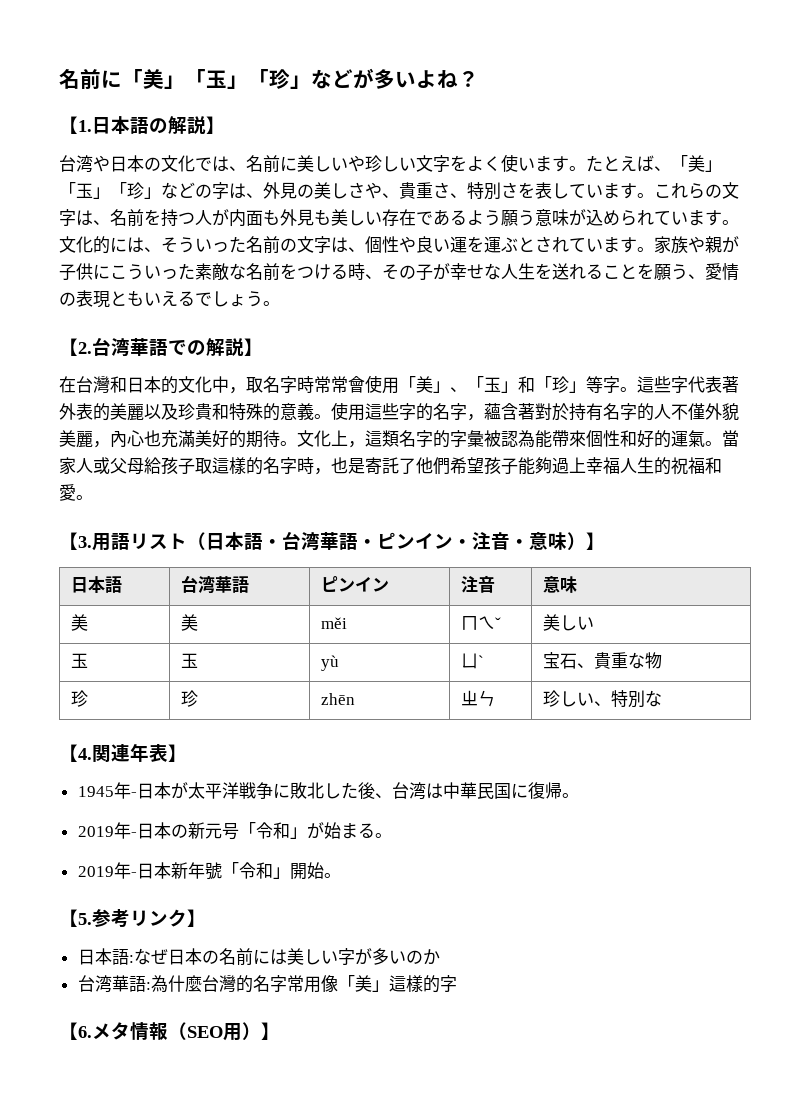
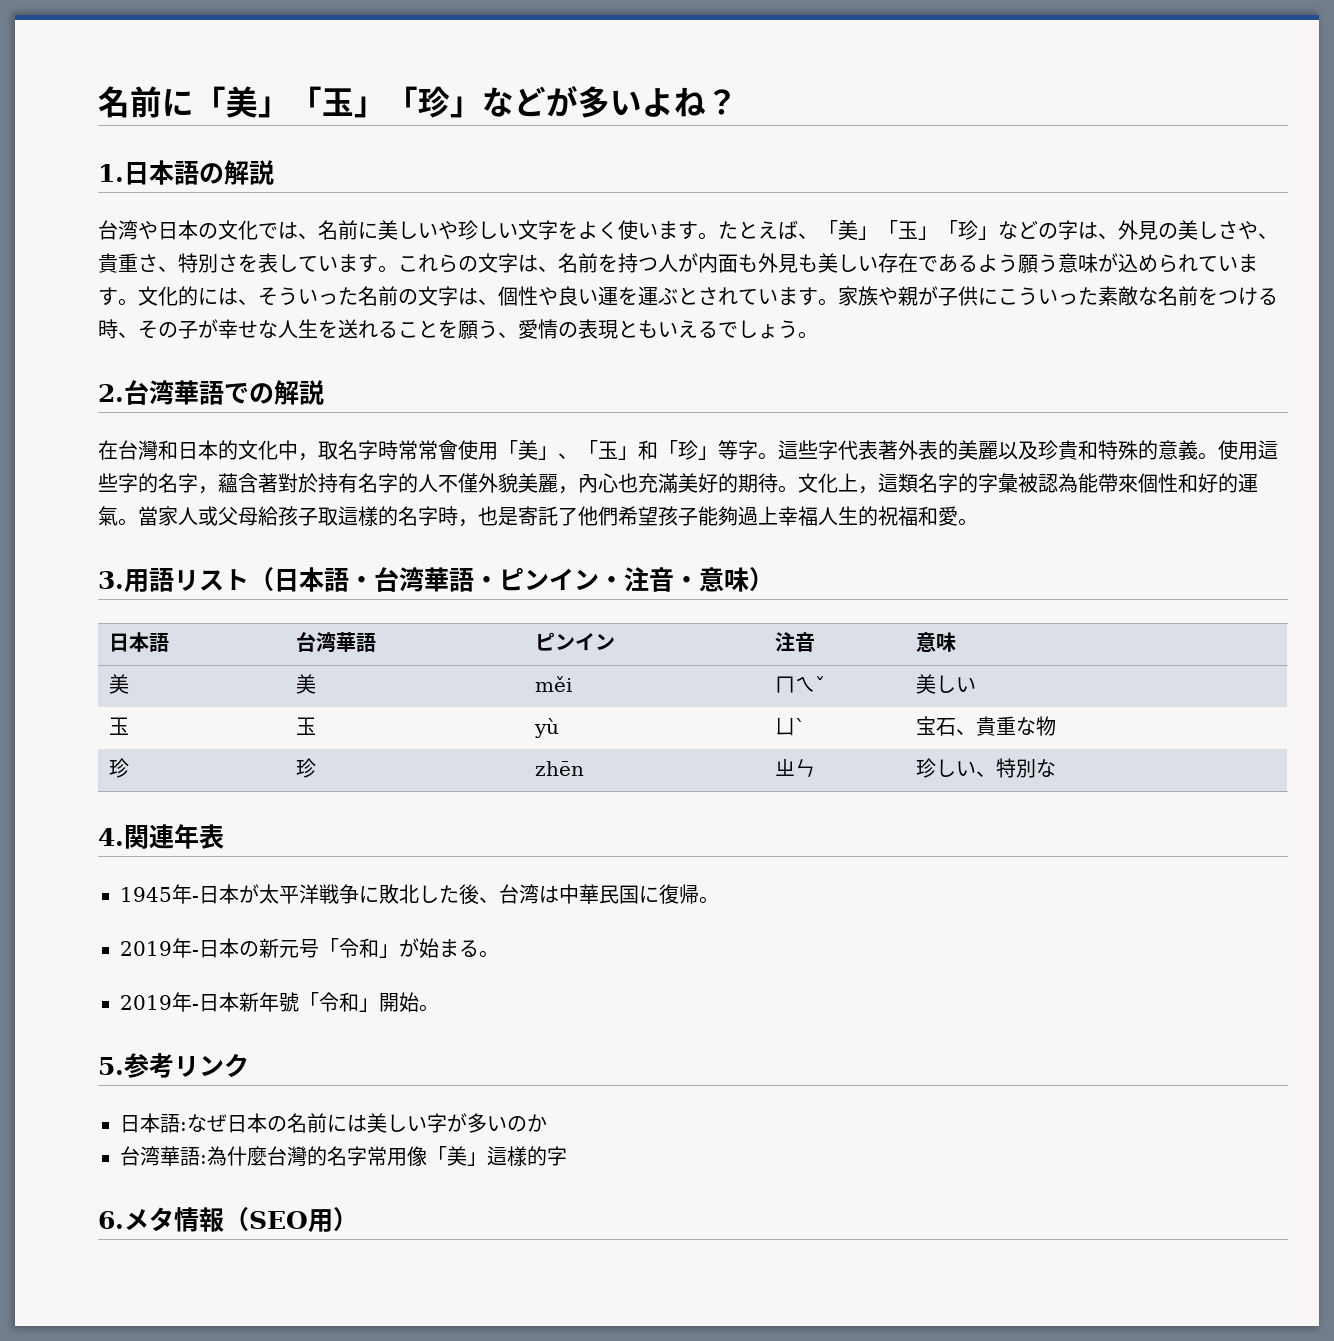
[59,116,78,134] 【 -> (738, 102) none
[206,116,225,134] 】 -> (274, 172) none
[59,338,78,356] 【 -> (818, 335) none
[244,338,263,356] 】 -> (324, 392) none
[59,532,78,550] 【 -> (978, 522) none
[586,532,605,550] 】 -> (774, 579) none
[59,744,78,762] 【 -> (1057, 768) none
[168,744,187,762] 】 -> (224, 836) none
[59,909,78,927] 【 -> (439, 1008) none
[187,909,206,927] 】 -> (249, 1065) none
[59,1022,78,1040] 【 -> (567, 1156) none
[261,1022,280,1040] 】 -> (358, 1219) none

